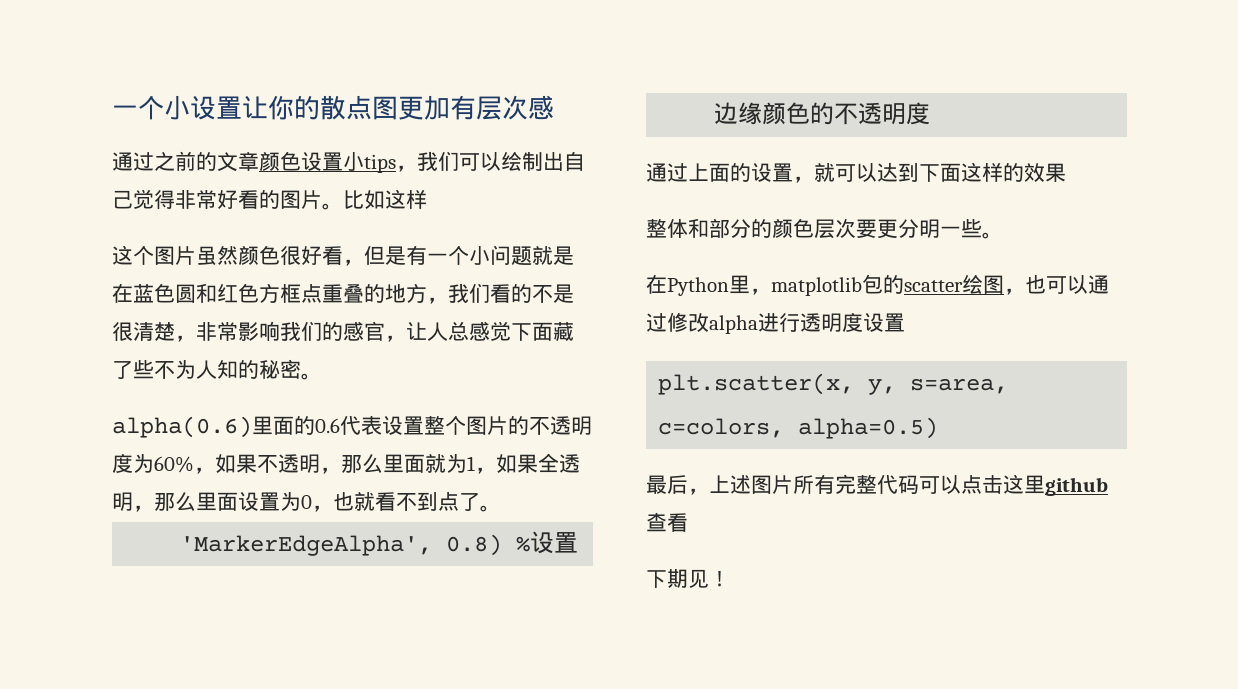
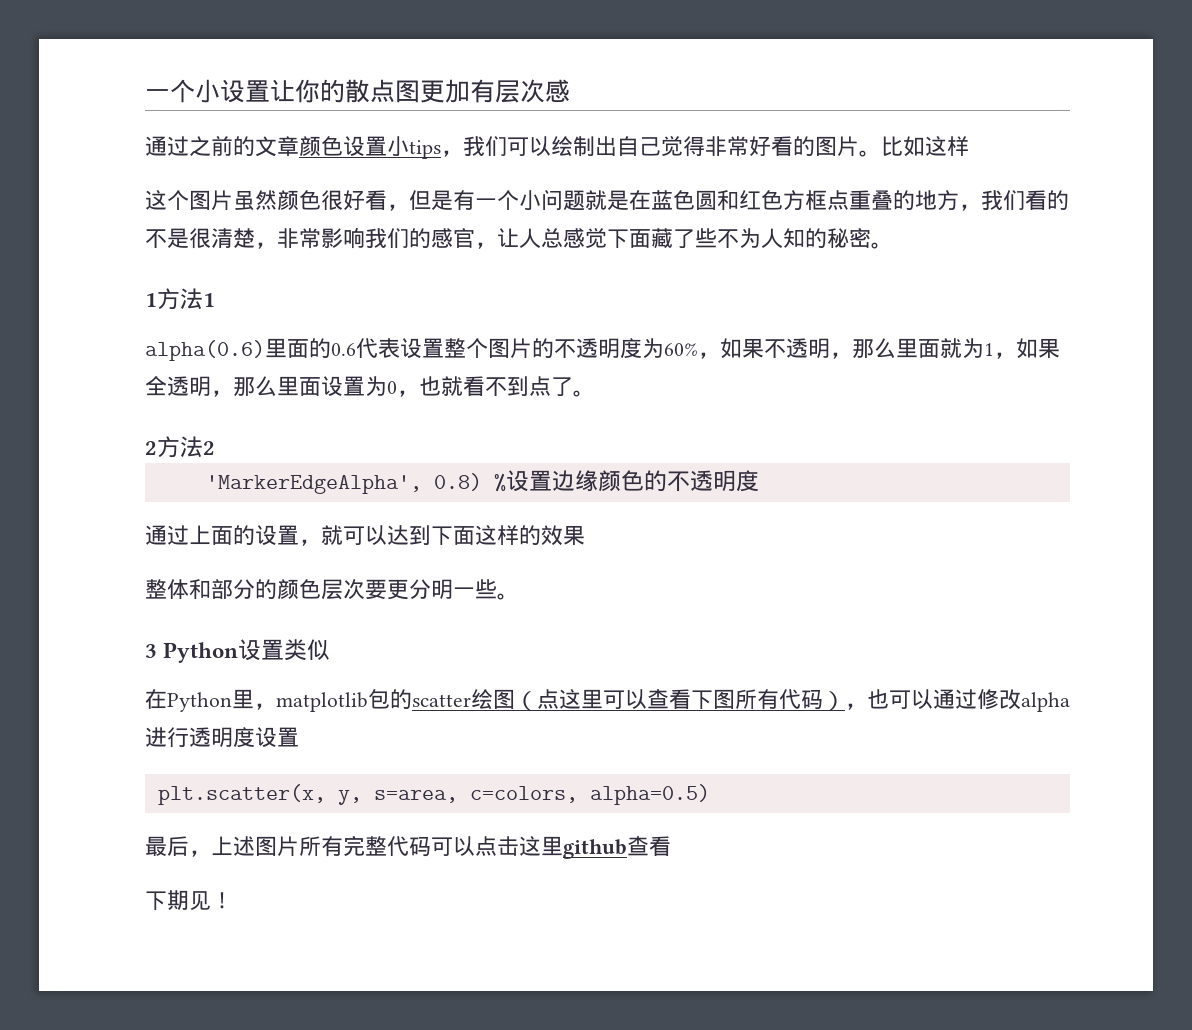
(322, 376) none -> [145,288,215,310] // 1方法1
(501, 508) none -> [145,436,215,458] // 2方法2
(1003, 235) none -> [145,639,331,663] // 3 Python设置类似
(1004, 284) none -> [515,689,845,711] （点这里可以查看下图所有代码）

